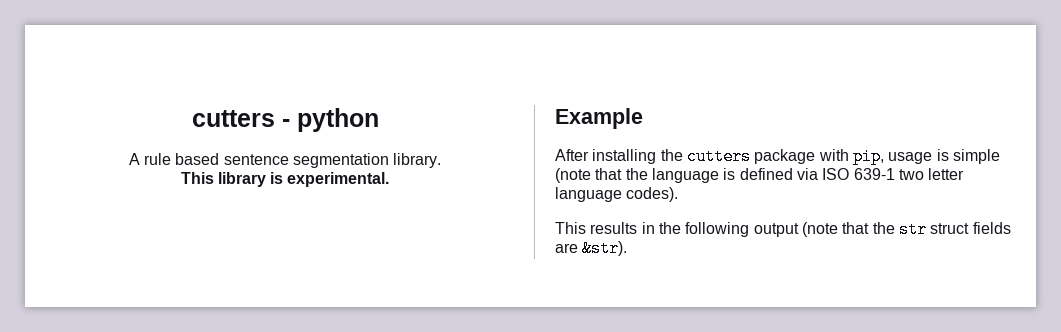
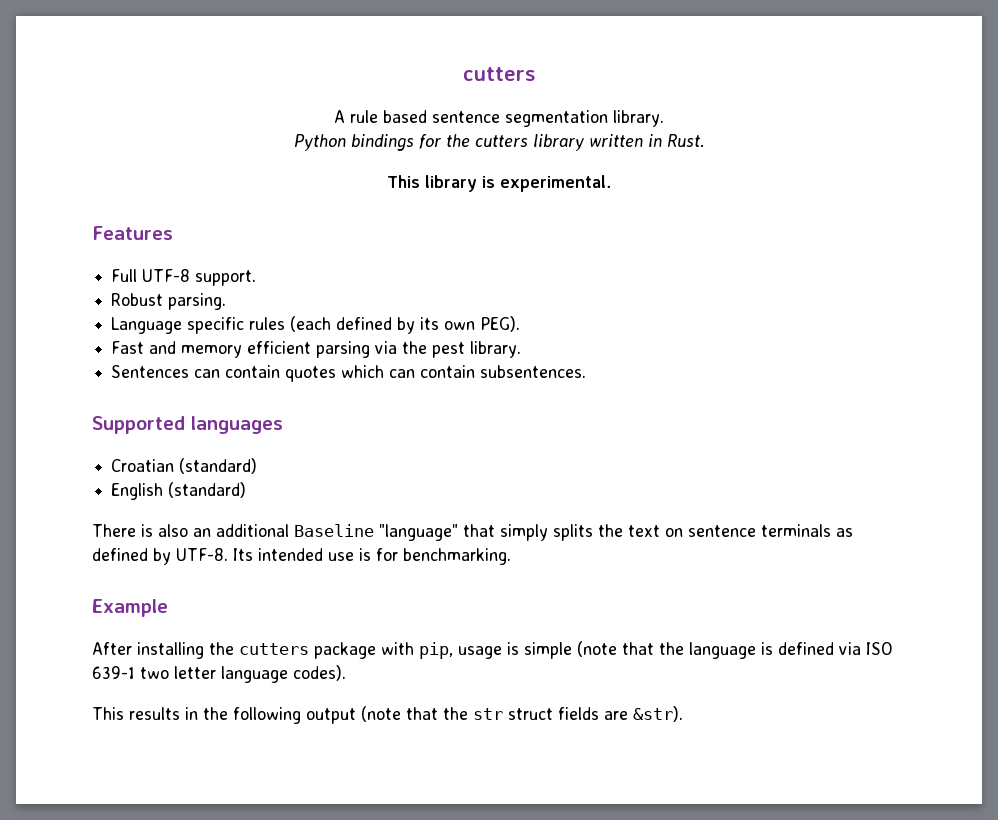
[191,108,379,132] cutters - python -> [462,67,536,81] cutters
[180,172,390,187] This library is experimental. -> [293,134,705,151] [387,175,611,192] [92,226,173,240] [111,269,257,286] [111,293,227,310] [111,316,521,334] [111,341,522,358] [111,365,587,382] [92,416,283,434] [111,458,258,474] [111,482,247,500] [92,524,853,541] [92,548,511,565] Python bindings for the cutters library written in Rust. // This library is experimental. // Features // Full UTF-8 support. // Robust parsing. // Language specific rules (each defined by its own PEG). // Fast and memory efficient parsing via the pest library. // Sentences can contain quotes which can contain subsentences. // Supported languages // Croatian (standard) // English (standard) // There is also an additional Baseline "language" that simply splits the text on sentence terminals as defined by UTF-8. Its intended use is for benchmarking.

